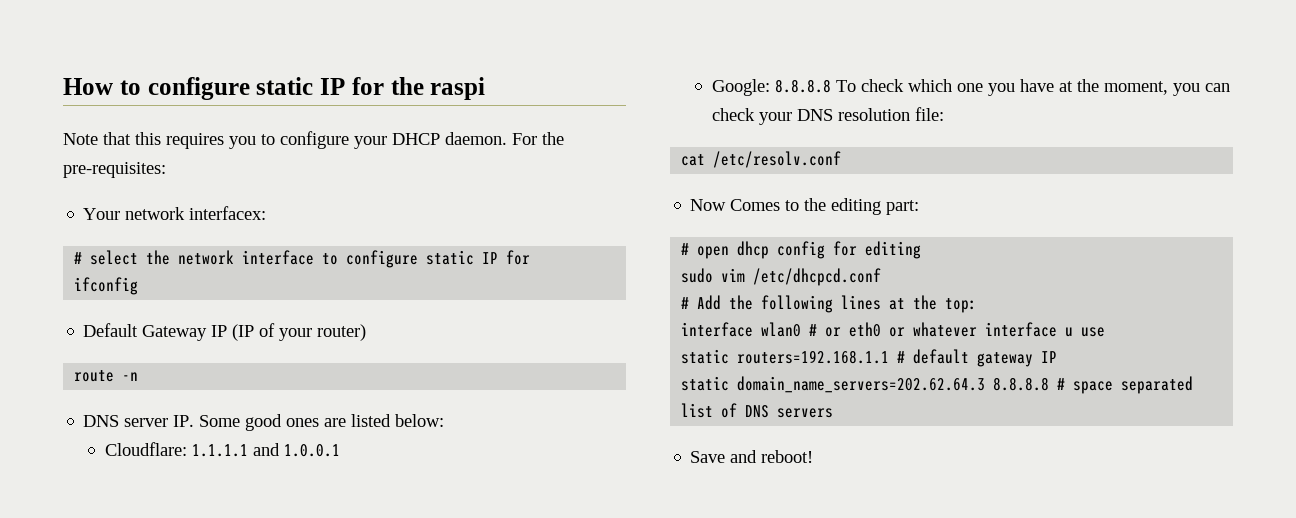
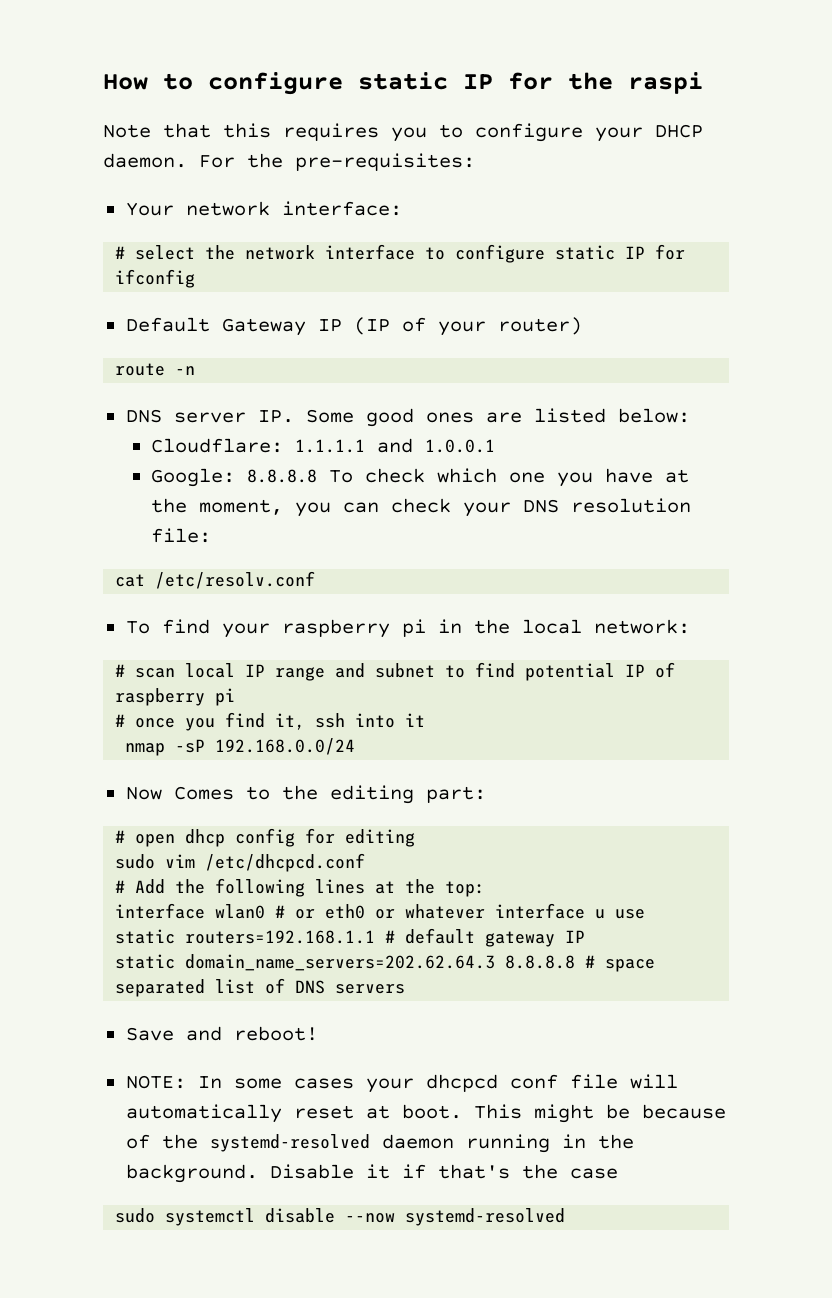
[189,206,267,220] interfacex: -> [281,201,402,216] interface:
(842, 159) none -> [125,619,690,638] [115,662,676,681] [115,688,236,706] [115,712,426,731] [125,738,356,756] // To find your raspberry pi in the local network: // # scan local IP range and subnet to find potential IP of raspberry pi // # once you find it, ssh into it // nmap -sP 192.168.0.0/24
(814, 456) none -> [125,1074,678,1093] [125,1104,726,1123] [125,1134,634,1153] [125,1164,618,1183] [115,1208,566,1226] // NOTE: In some cases your dhcpcd conf file will automatically reset at boot. This might be because of the systemd-resolved daemon running in the background. Disable it if that's the case // sudo systemctl disable --now systemd-resolved

